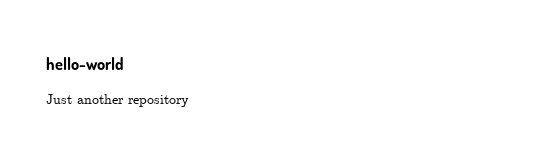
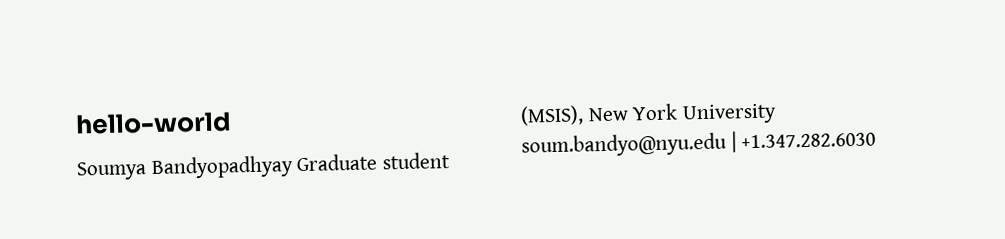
[46,94,189,107] Just another repository -> [76,152,451,181] [520,103,778,126] [521,131,877,158] Soumya Bandyopadhyay Graduate student (MSIS), New York University soum.bandyo@nyu.edu | +1.347.282.6030

